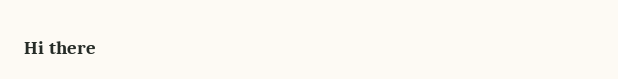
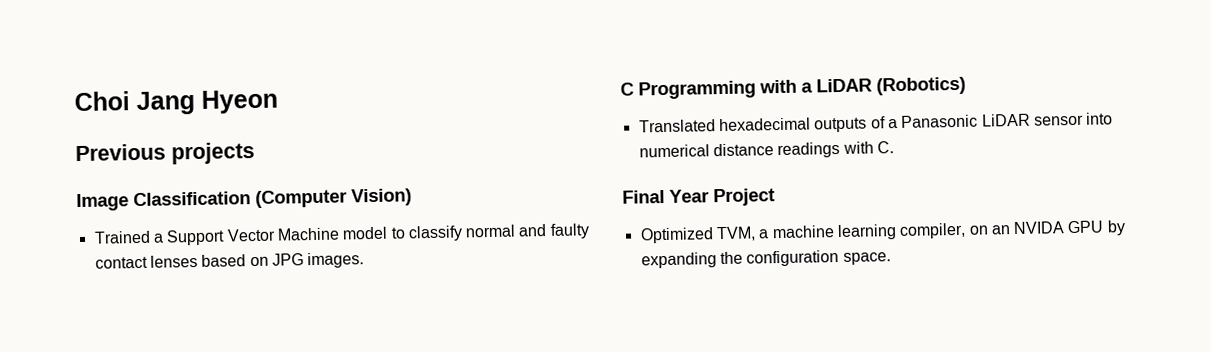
[24,41,97,54] Hi there -> [74,89,278,116] [75,142,255,165] [76,188,412,212] [93,223,590,246] [94,252,365,269] [620,76,966,100] [638,112,1114,133] [638,141,894,159] [622,188,775,207] [639,220,1126,244] [640,250,891,269] Choi Jang Hyeon // Previous projects // Image Classification (Computer Vision) // Trained a Support Vector Machine model to classify normal and faulty contact lenses based on JPG images. // C Programming with a LiDAR (Robotics) // Translated hexadecimal outputs of a Panasonic LiDAR sensor into numerical distance readings with C. // Final Year Project // Optimized TVM, a machine learning compiler, on an NVIDA GPU by expanding the configuration space.

